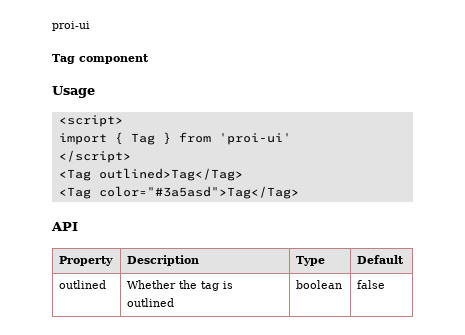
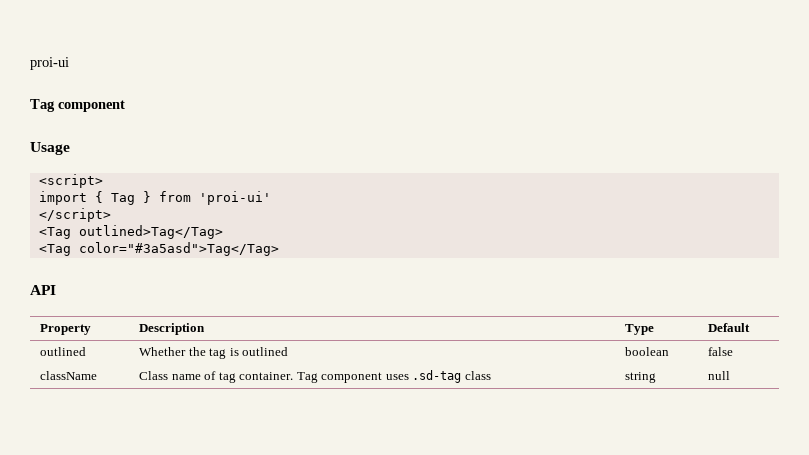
(386, 284) none -> [40,371,98,380] [139,370,491,383] [625,372,657,383] [708,371,731,380] // className | Class name of tag container. Tag component uses .sd-tag class | string | null

